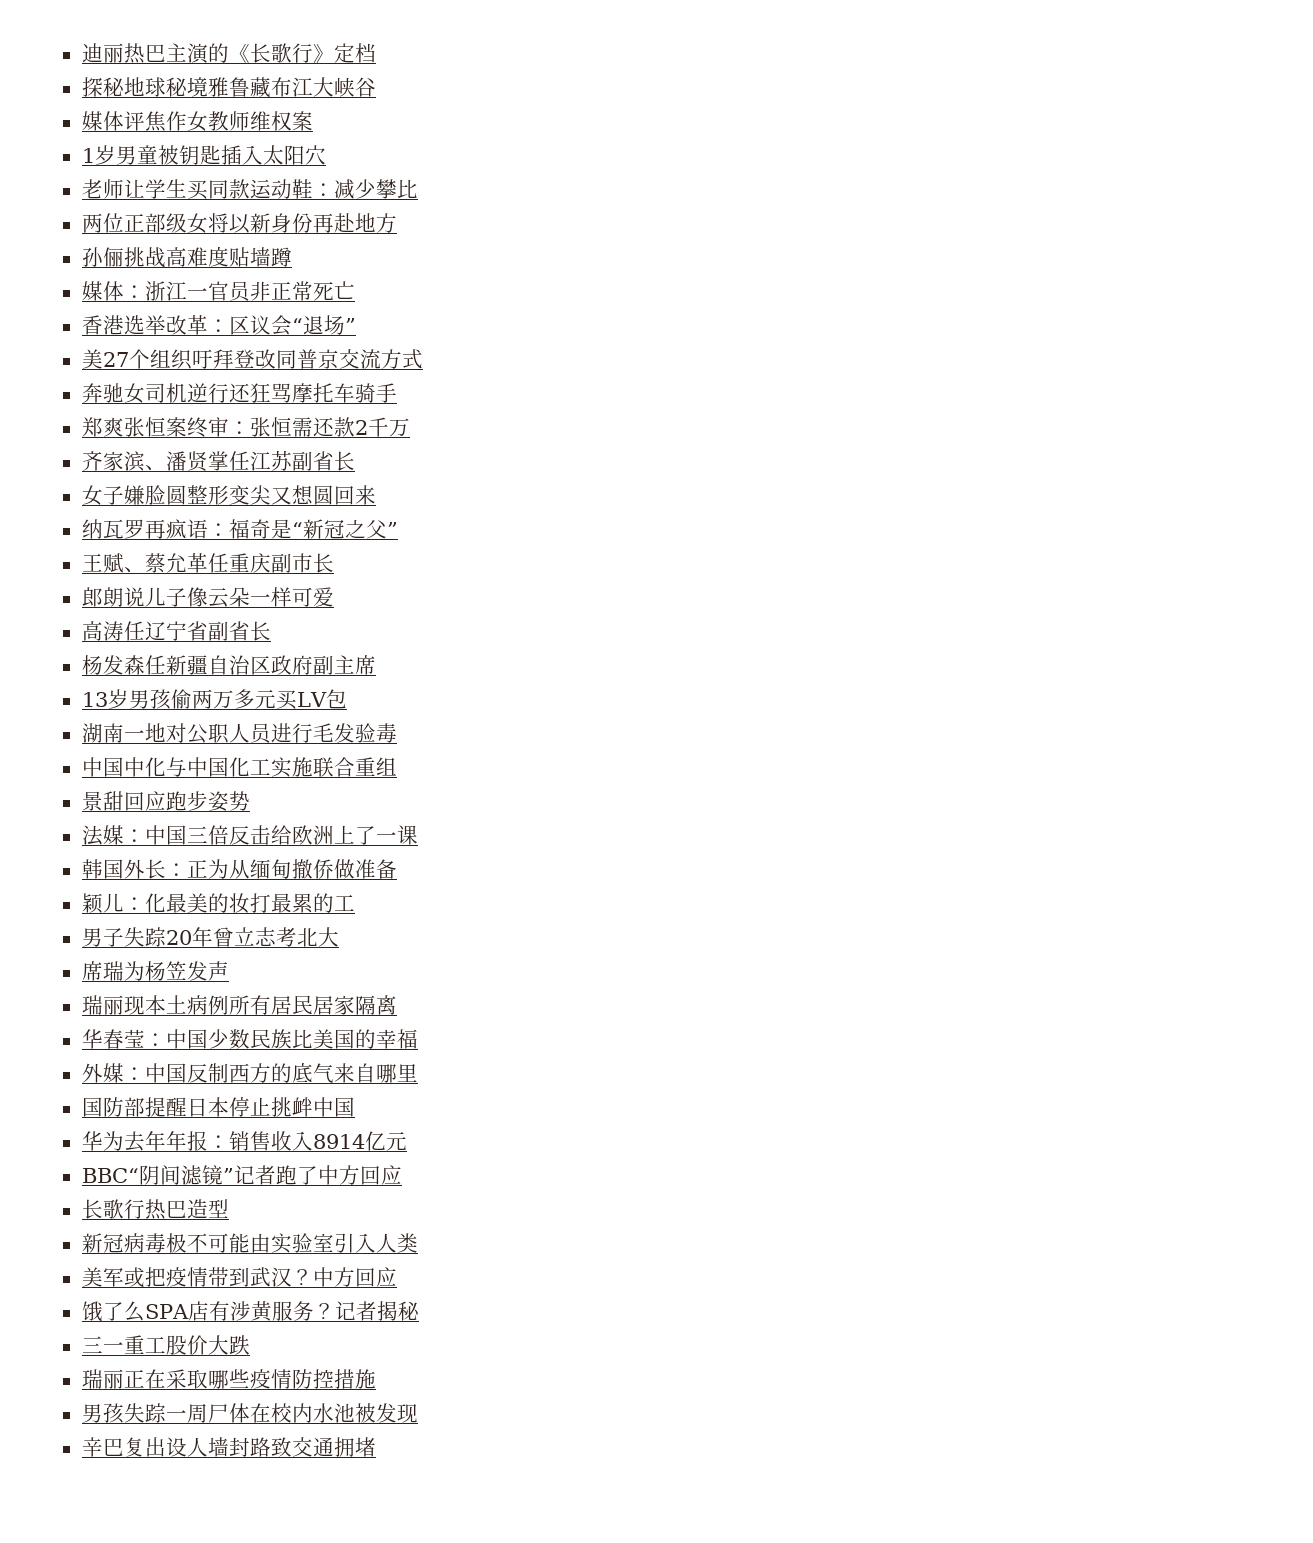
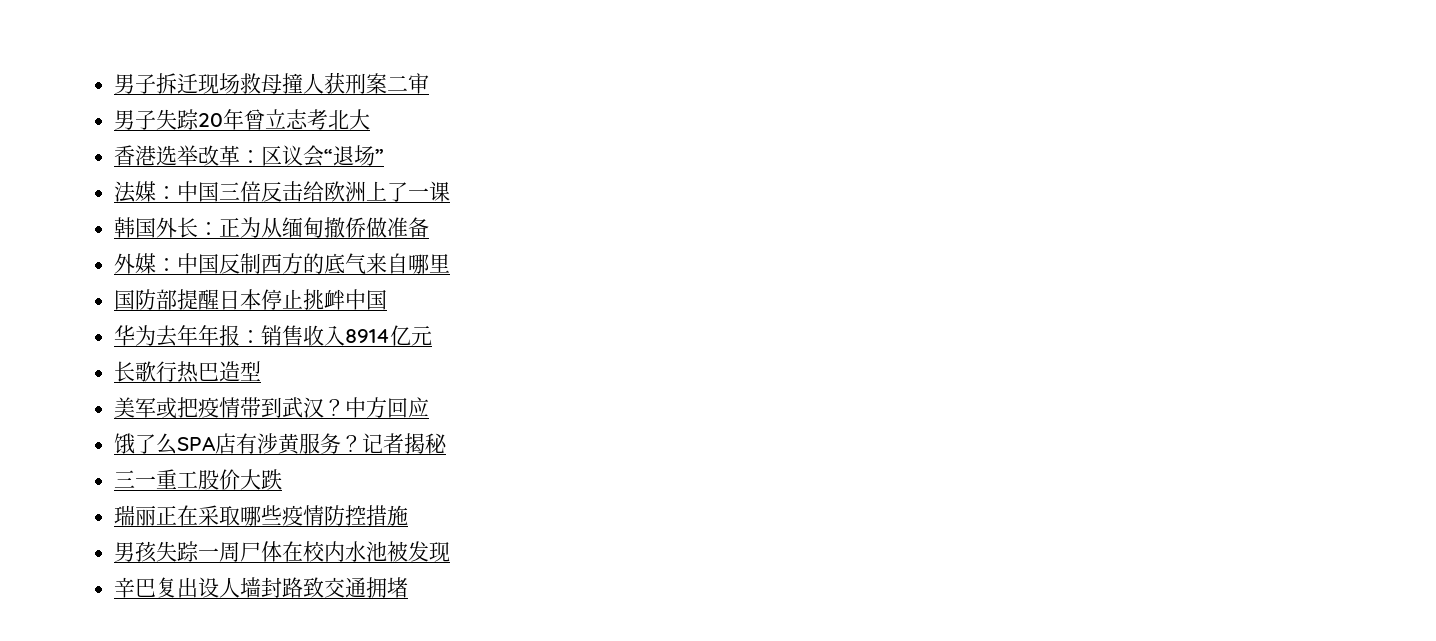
[81,43,376,64] [81,77,376,98] [81,111,313,132] [81,145,326,165] [81,179,418,200] [81,213,397,234] [81,246,292,268] [81,281,355,302] 迪丽热巴主演的《长歌行》定档 // 探秘地球秘境雅鲁藏布江大峡谷 // 媒体评焦作女教师维权案 // 1岁男童被钥匙插入太阳穴 // 老师让学生买同款运动鞋：减少攀比 // 两位正部级女将以新身份再赴地方 // 孙俪挑战高难度贴墙蹲 // 媒体：浙江一官员非正常死亡 -> [114,72,430,94] [114,109,371,130] 男子拆迁现场救母撞人获刑案二审 // 男子失踪20年曾立志考北大
[81,349,423,370] [81,383,397,404] [81,417,410,438] [81,450,355,472] [81,485,376,506] [81,519,398,539] [81,553,334,573] [81,587,334,608] [81,621,271,641] [81,655,376,675] [81,689,347,710] [81,723,397,744] [81,757,397,778] [81,791,250,812] // 美27个组织吁拜登改同普京交流方式 // 奔驰女司机逆行还狂骂摩托车骑手 // 郑爽张恒案终审：张恒需还款2千万 // 齐家滨、潘贤掌任江苏副省长 // 女子嫌脸圆整形变尖又想圆回来 // 纳瓦罗再疯语：福奇是“新冠之父” // 王赋、蔡允革任重庆副市长 // 郎朗说儿子像云朵一样可爱 // 高涛任辽宁省副省长 // 杨发森任新疆自治区政府副主席 // 13岁男孩偷两万多元买LV包 // 湖南一地对公职人员进行毛发验毒 // 中国中化与中国化工实施联合重组 // 景甜回应跑步姿势 -> (385, 156) none
[81,893,355,914] [81,927,339,947] [81,961,229,981] [81,995,397,1015] [81,1029,418,1049] // 颖儿：化最美的妆打最累的工 // 男子失踪20年曾立志考北大 // 席瑞为杨笠发声 // 瑞丽现本土病例所有居民居家隔离 // 华春莹：中国少数民族比美国的幸福 -> (430, 227) none
[81,1165,402,1185] [81,1199,229,1220] [81,1233,418,1254] BBC“阴间滤镜”记者跑了中方回应 // 长歌行热巴造型 // 新冠病毒极不可能由实验室引入人类 -> [114,361,262,383] 长歌行热巴造型

